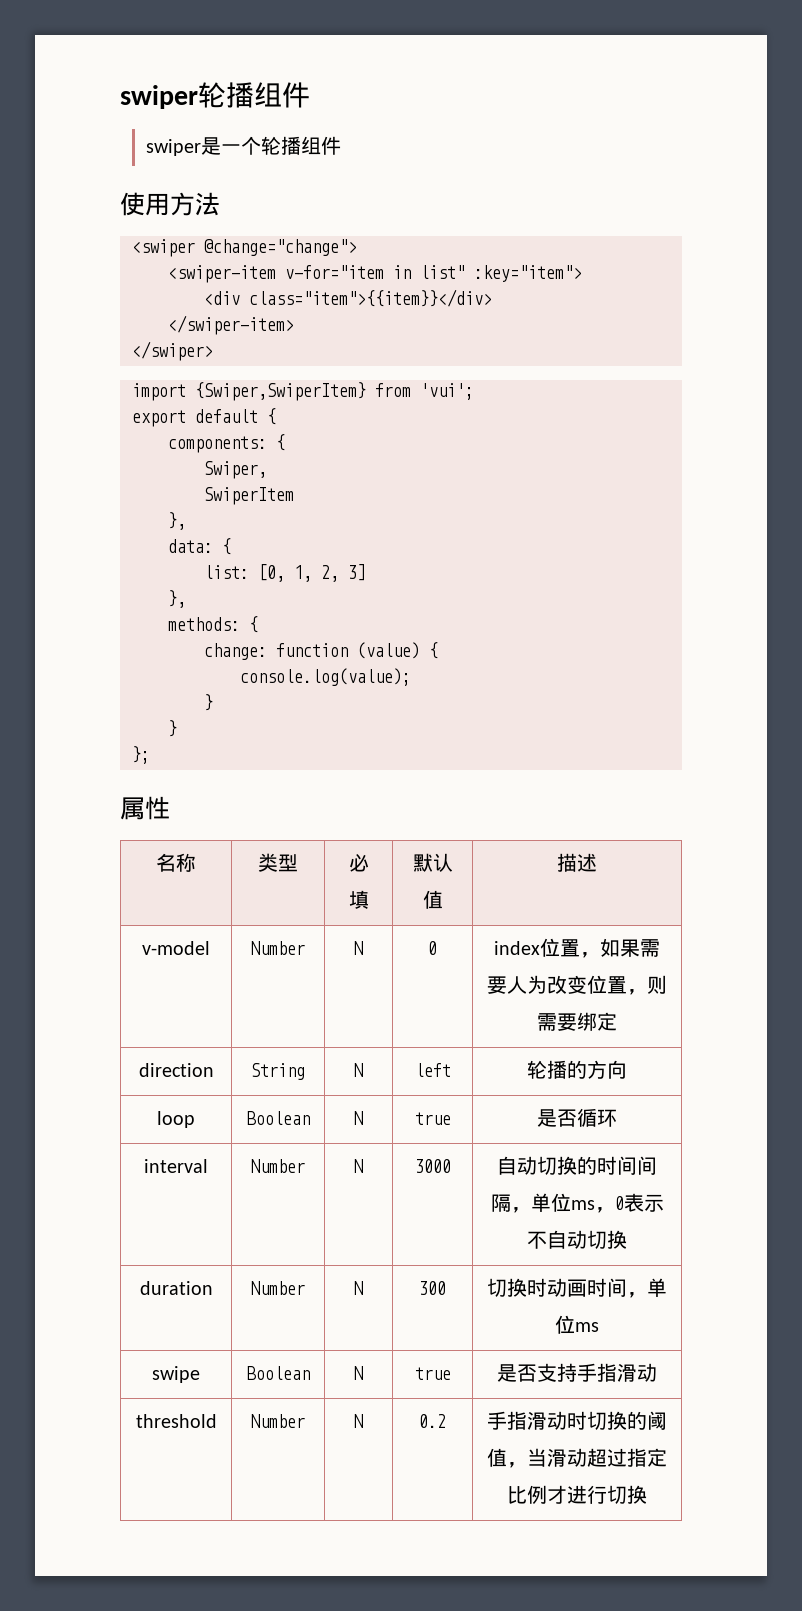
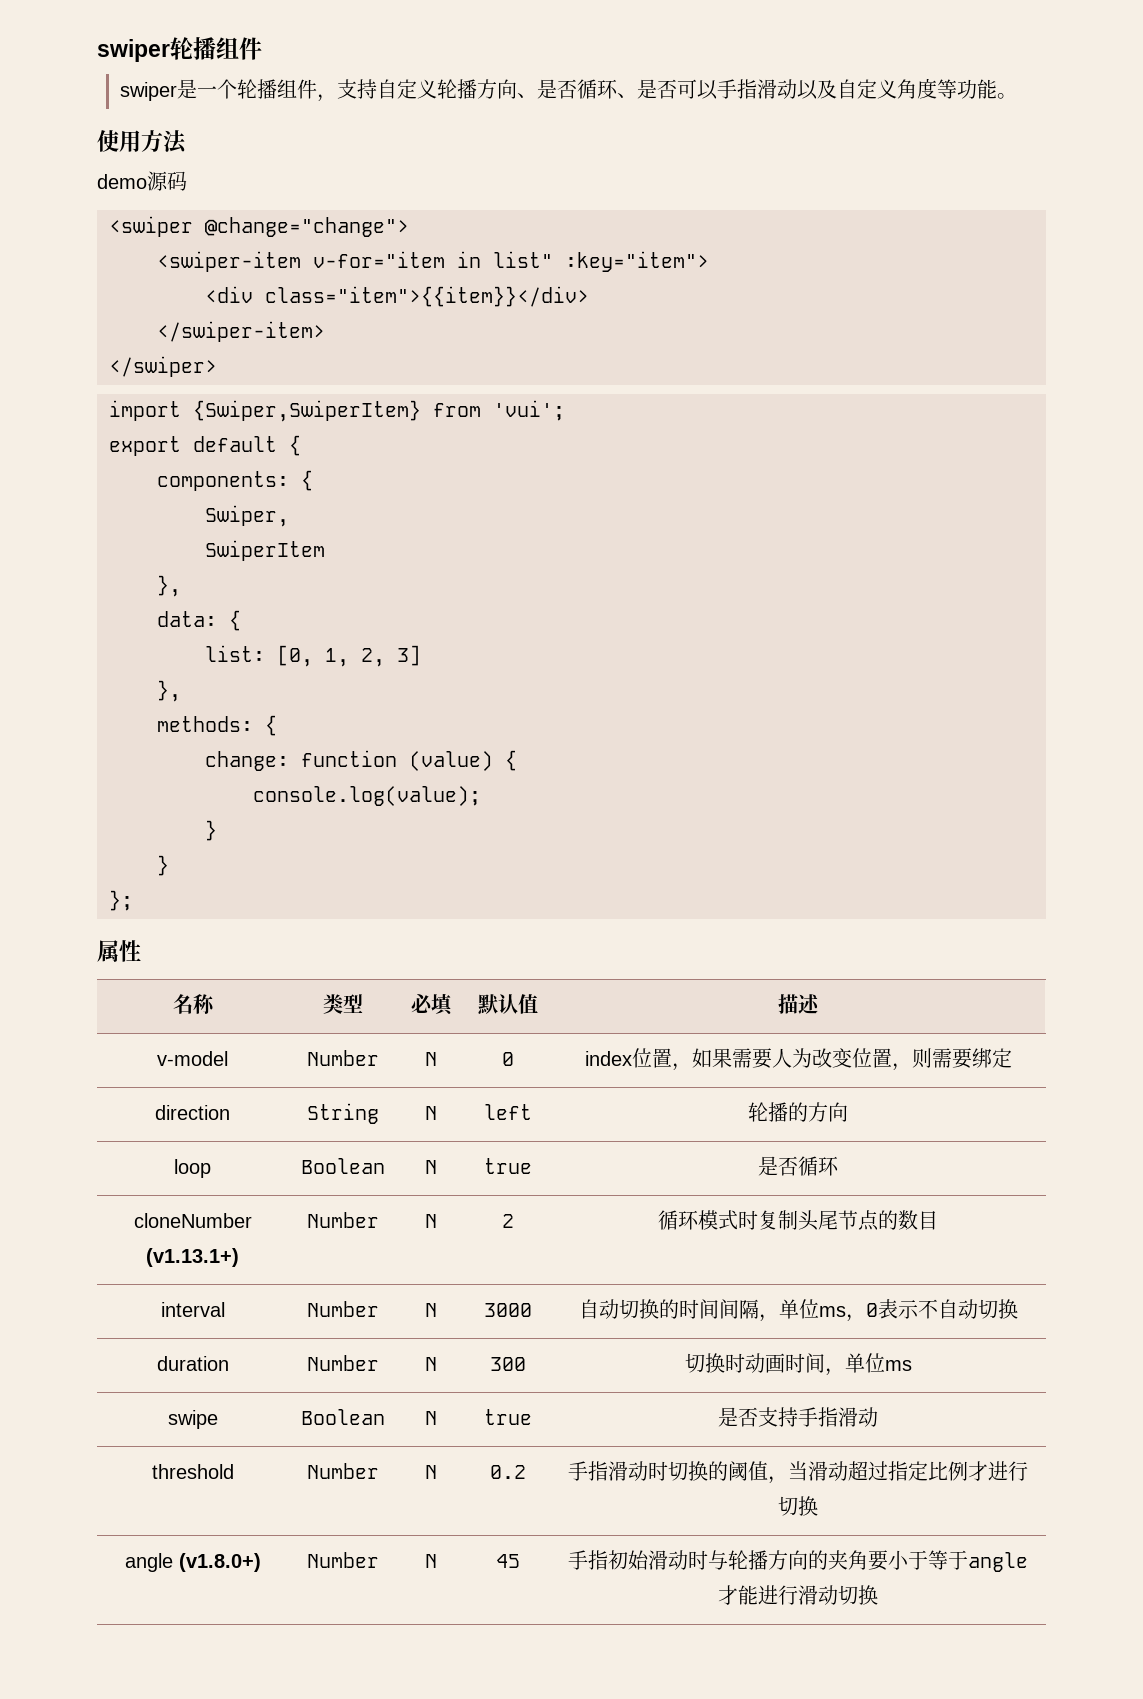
(342, 145) none -> [316,78,1017,102] ，支持自定义轮播方向、是否循环、是否可以手指滑动以及自定义角度等功能。
(220, 204) none -> [97,171,187,191] // demo源码
(617, 1118) none -> [133,1213,252,1228] [146,1248,239,1267] [306,1212,379,1228] [425,1214,437,1228] [501,1214,514,1228] [658,1210,938,1231] // cloneNumber (v1.13.1+) | Number | N | 2 | 循环模式时复制头尾节点的数目
(647, 1494) none -> [124,1553,261,1572] [306,1552,379,1568] [425,1554,437,1568] [495,1554,520,1568] [568,1550,1028,1572] [718,1585,878,1605] // angle (v1.8.0+) | Number | N | 45 | 手指初始滑动时与轮播方向的夹角要小于等于angle才能进行滑动切换

